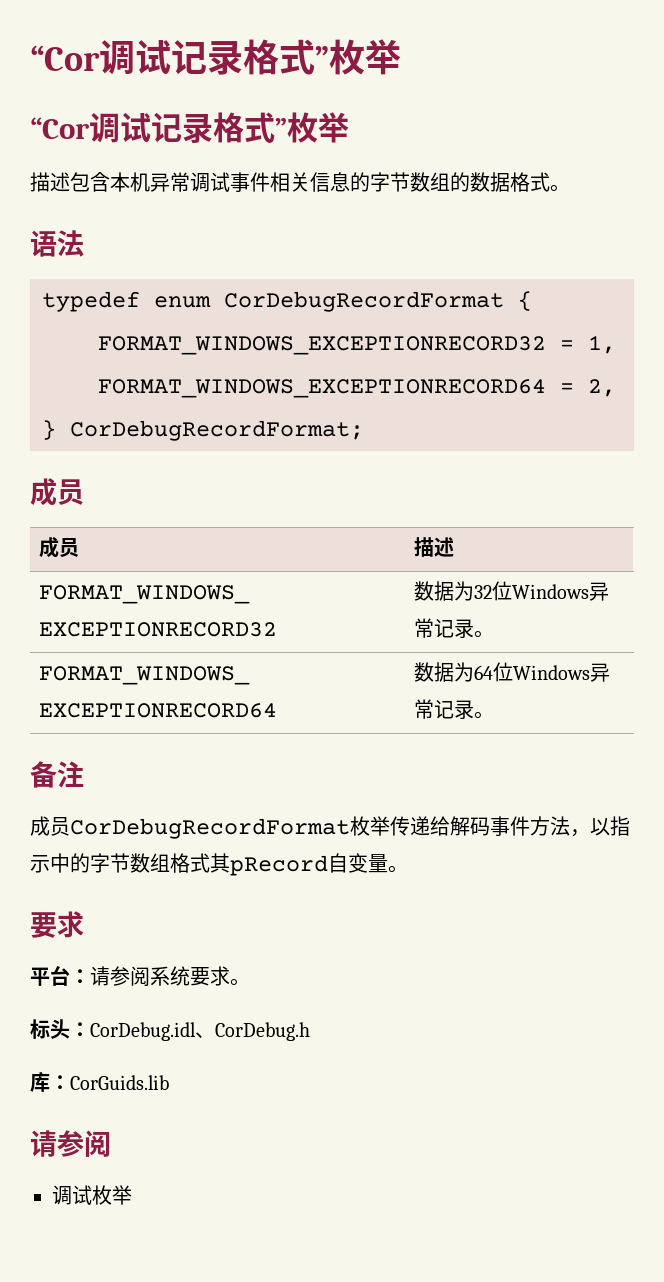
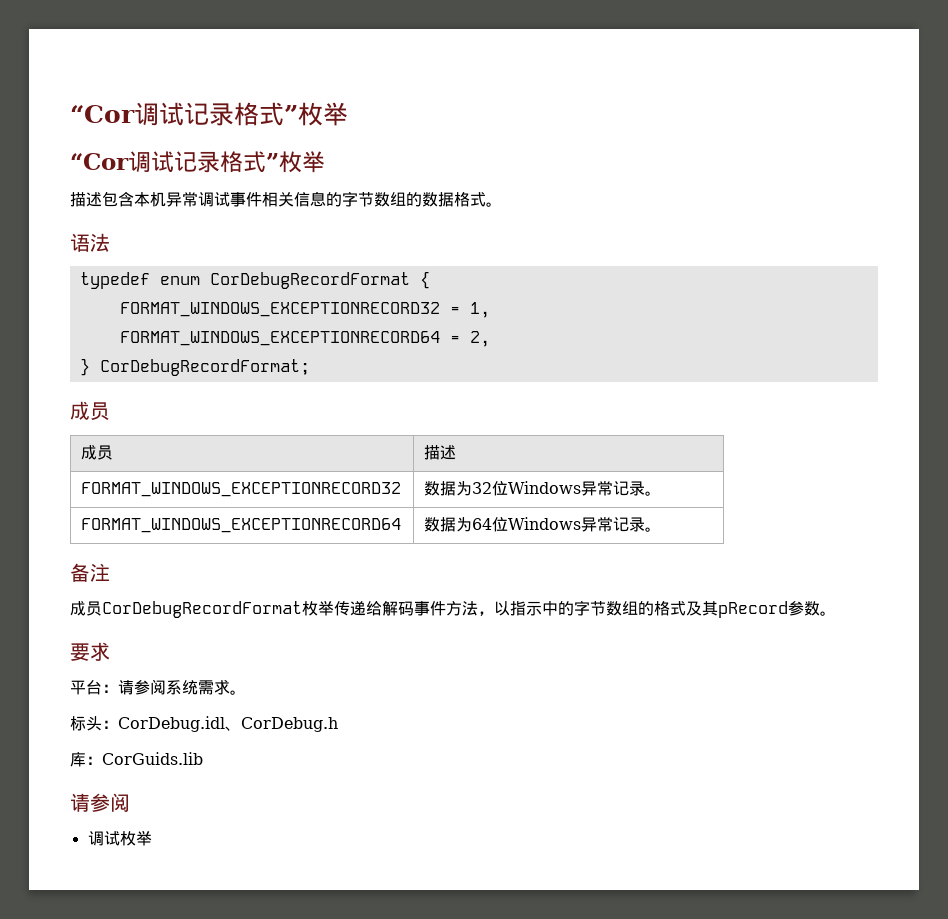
[170,853,388,876] 格式其pRecord自变量 -> [638,601,820,618] 的格式及其pRecord参数
[190,967,210,986] 要 -> [198,680,214,695] 需

